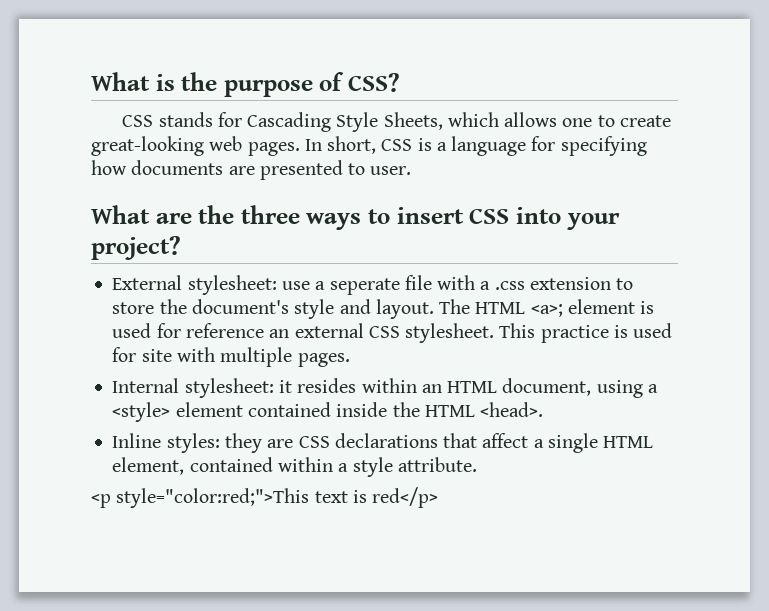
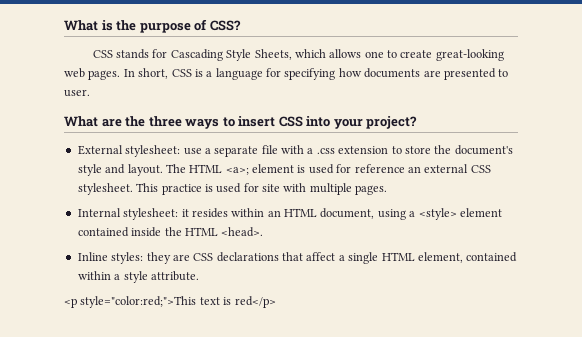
[329,278,400,295] seperate -> [214,146,259,157] separate

